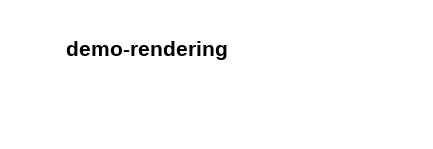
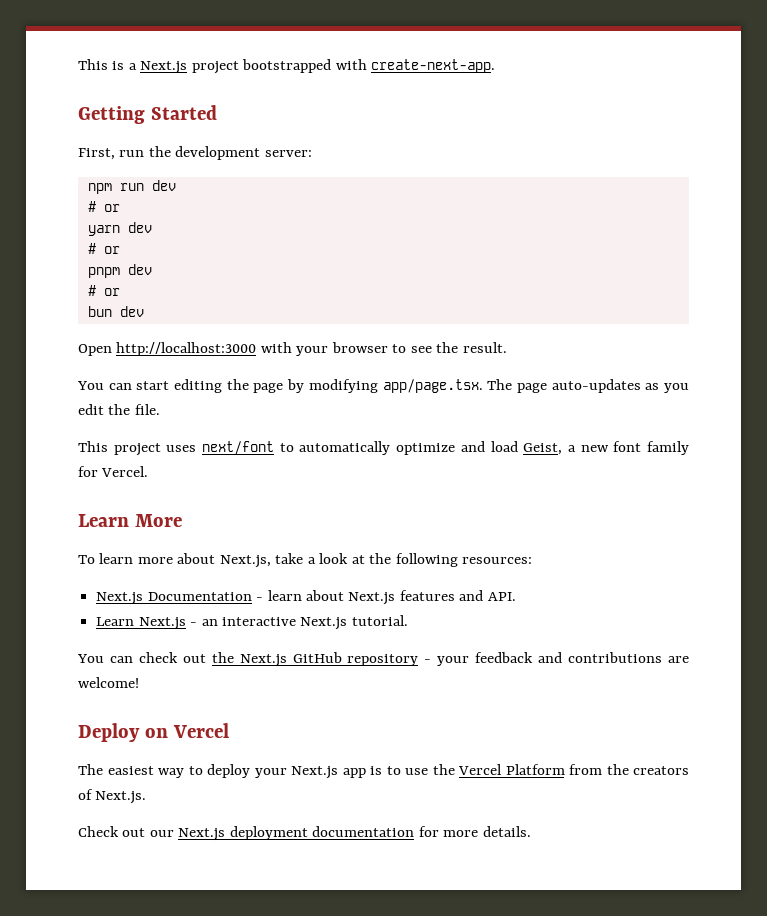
[66,41,228,60] demo-rendering -> [78,59,496,74] [78,105,217,124] [78,146,312,160] [87,180,176,194] [87,201,120,212] [87,222,152,236] [87,243,120,254] [87,264,152,278] [87,285,120,296] [87,306,144,317] [78,342,507,356] [77,379,690,393] [78,404,160,415] [78,441,689,456] [78,466,149,477] [78,514,182,527] [78,553,533,568] [96,590,516,605] [96,615,408,630] [77,652,689,667] [78,677,139,688] [78,723,229,742] [78,764,689,779] [78,789,147,804] [78,826,531,841] This is a Next.js project bootstrapped with create-next-app. // Getting Started // First, run the development server: // npm run dev // # or // yarn dev // # or // pnpm dev // # or // bun dev // Open http://localhost:3000 with your browser to see the result. // You can start editing the page by modifying app/page.tsx. The page auto-updates as you edit the file. // This project uses next/font to automatically optimize and load Geist, a new font family for Vercel. // Learn More // To learn more about Next.js, take a look at the following resources: // Next.js Documentation - learn about Next.js features and API. // Learn Next.js - an interactive Next.js tutorial. // You can check out the Next.js GitHub repository - your feedback and contributions are welcome! // Deploy on Vercel // The easiest way to deploy your Next.js app is to use the Vercel Platform from the creators of Next.js. // Check out our Next.js deployment documentation for more details.

